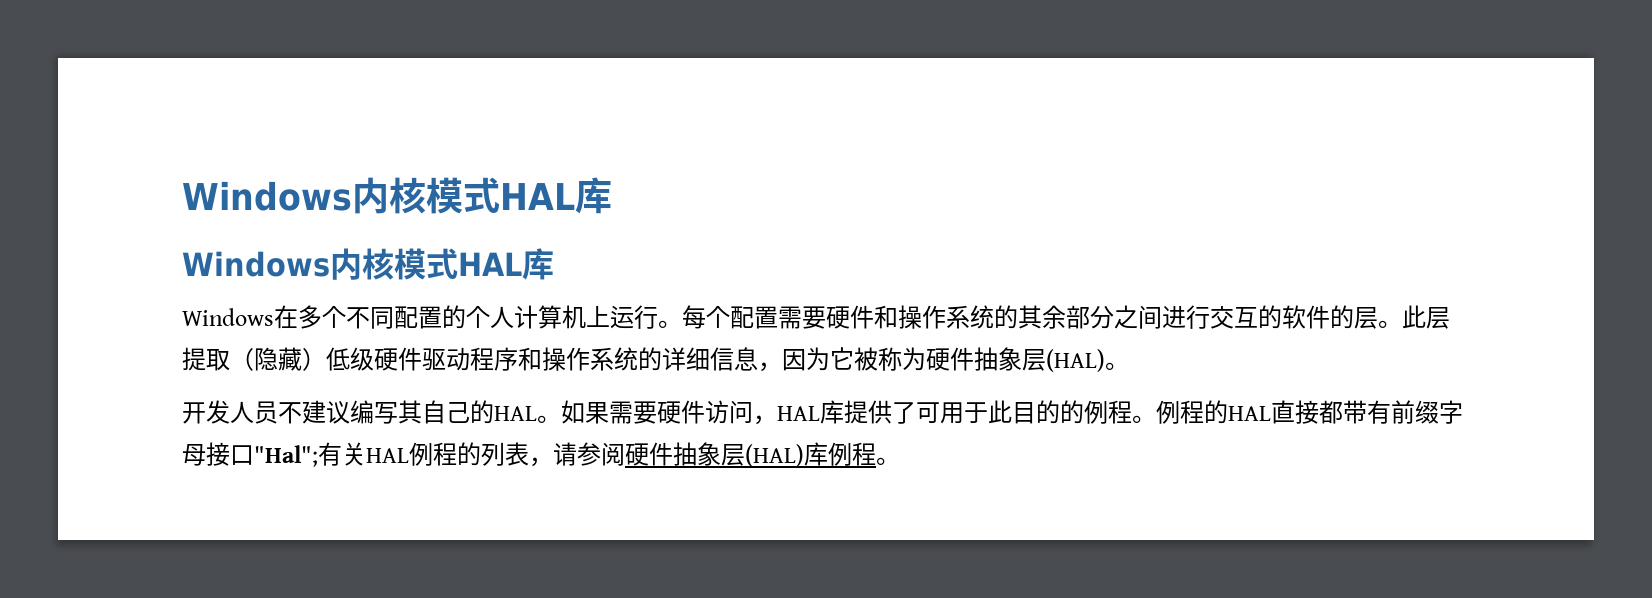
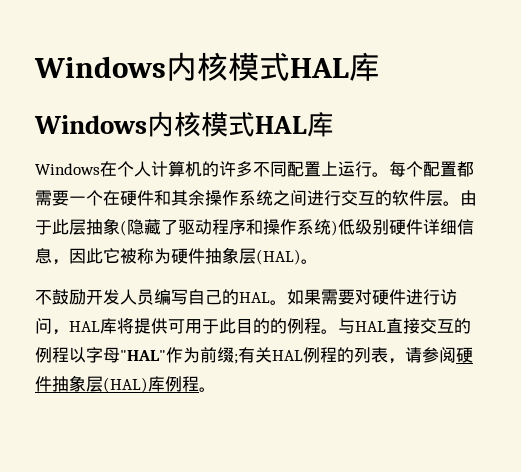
[298,305,1114,329] 多个不同配置的个人计算机上运行。每个配置需要硬件和操作系统的其余部分 -> [117,161,474,177] [35,190,273,206] 个人计算机的许多不同配置上运行。每个配置都需要一个在硬件和其余操作系统
[1330,305,1450,329] [182,347,422,371] 的层。此层提取（隐藏）低级硬件 -> [426,190,477,206] [35,218,178,236] 层。由于此层抽象(隐藏了
[638,347,662,371] 的 -> [331,219,423,236] )低级别硬件
[806,347,830,371] 为 -> [86,248,103,264] 此
(1129, 366) none -> [35,289,86,305] 不鼓励
[278,400,422,424] 不建议编写其 -> [154,289,188,305] 编写
[657,400,705,424] 硬件 -> [355,289,440,305] 对硬件进行
[844,400,916,424] 提供了 -> [117,318,168,334] 将提供
[1156,400,1228,424] 例程的 -> [338,318,355,334] 与
[1319,400,1463,424] [182,442,318,467] 都带有前缀字母接口"Hal"; -> [420,318,471,334] [35,347,238,364] 交互的例程以字母"HAL"作为前缀;

